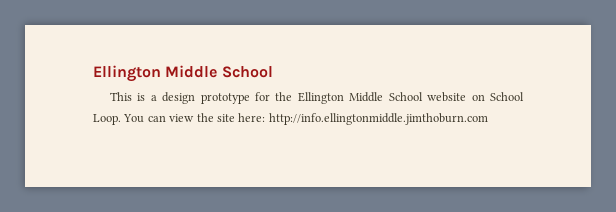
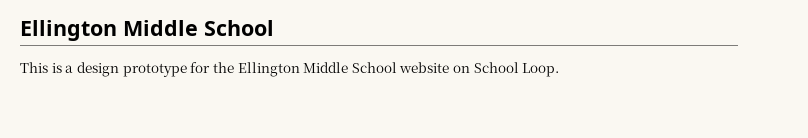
[123,113,488,125] You can view the site here: http://info.ellingtonmiddle.jimthoburn.com -> (560, 70) none

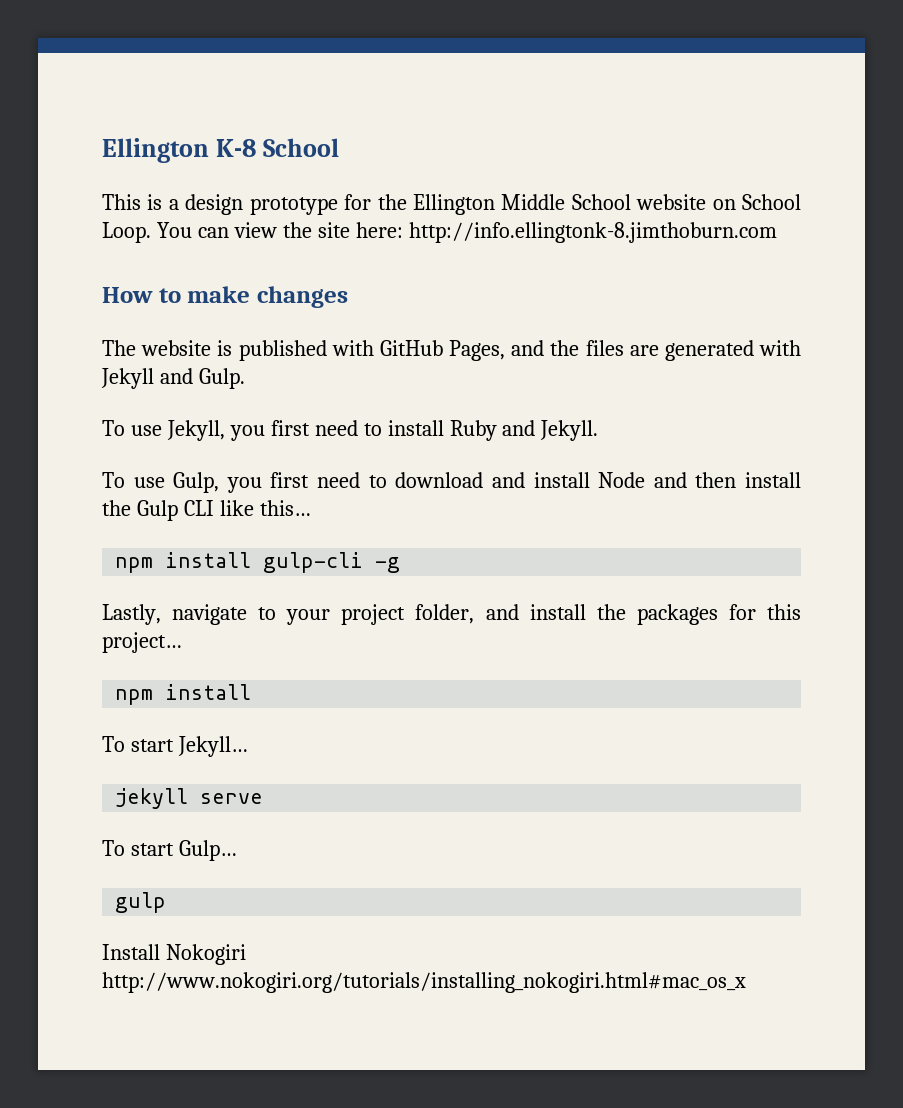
[20,20,198,41] Ellington Middle -> [102,138,256,163] Ellington K-8
(560, 70) none -> [156,222,777,243] [102,286,348,308] [102,340,801,361] [101,368,245,389] [102,420,599,441] [102,472,802,493] [102,500,311,521] [115,552,401,573] [102,604,801,625] [102,632,182,653] [115,684,252,705] [102,736,248,757] [115,788,264,809] [102,840,237,861] [115,892,167,913] [102,944,246,965] [102,972,746,993] You can view the site here: http://info.ellingtonk-8.jimthoburn.com // How to make changes // The website is published with GitHub Pages, and the files are generated with Jekyll and Gulp. // To use Jekyll, you first need to install Ruby and Jekyll. // To use Gulp, you first need to download and install Node and then install the Gulp CLI like this… // npm install gulp-cli -g // Lastly, navigate to your project folder, and install the packages for this project… // npm install // To start Jekyll… // jekyll serve // To start Gulp… // gulp // Install Nokogiri http://www.nokogiri.org/tutorials/installing_nokogiri.html#mac_os_x

